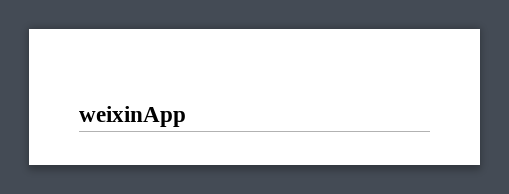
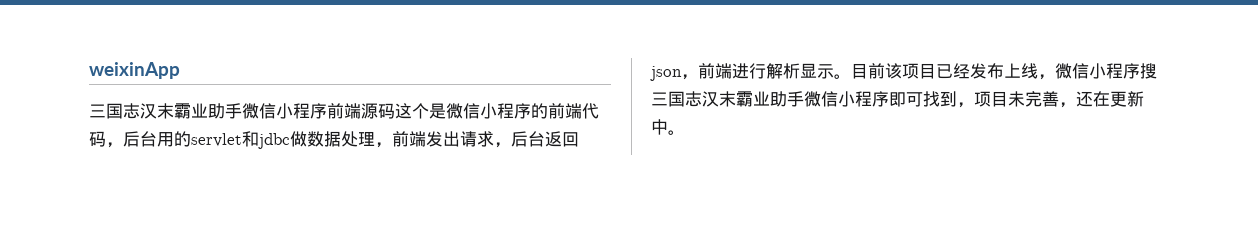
(186, 116) none -> [89,103,599,119] [89,131,579,149] [650,63,1157,81] [651,91,1144,108] [651,119,685,135] // 三国志汉末霸业助手微信小程序前端源码这个是微信小程序的前端代码，后台用的servlet和jdbc做数据处理，前端发出请求，后台返回json，前端进行解析显示。目前该项目已经发布上线，微信小程序搜三国志汉末霸业助手微信小程序即可找到，项目未完善，还在更新中。

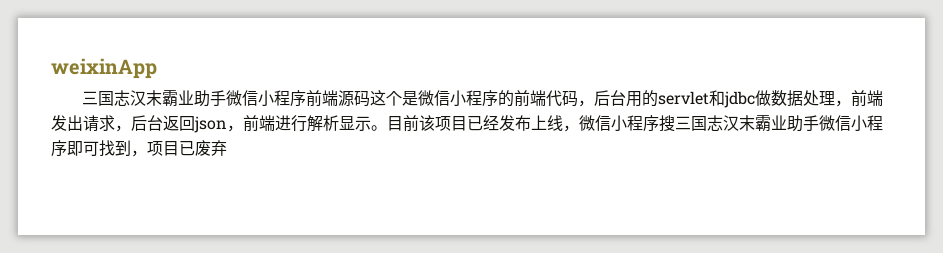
[1008,91,1144,108] [651,119,685,135] 未完善，还在更新中。 -> [179,140,227,156] 已废弃

